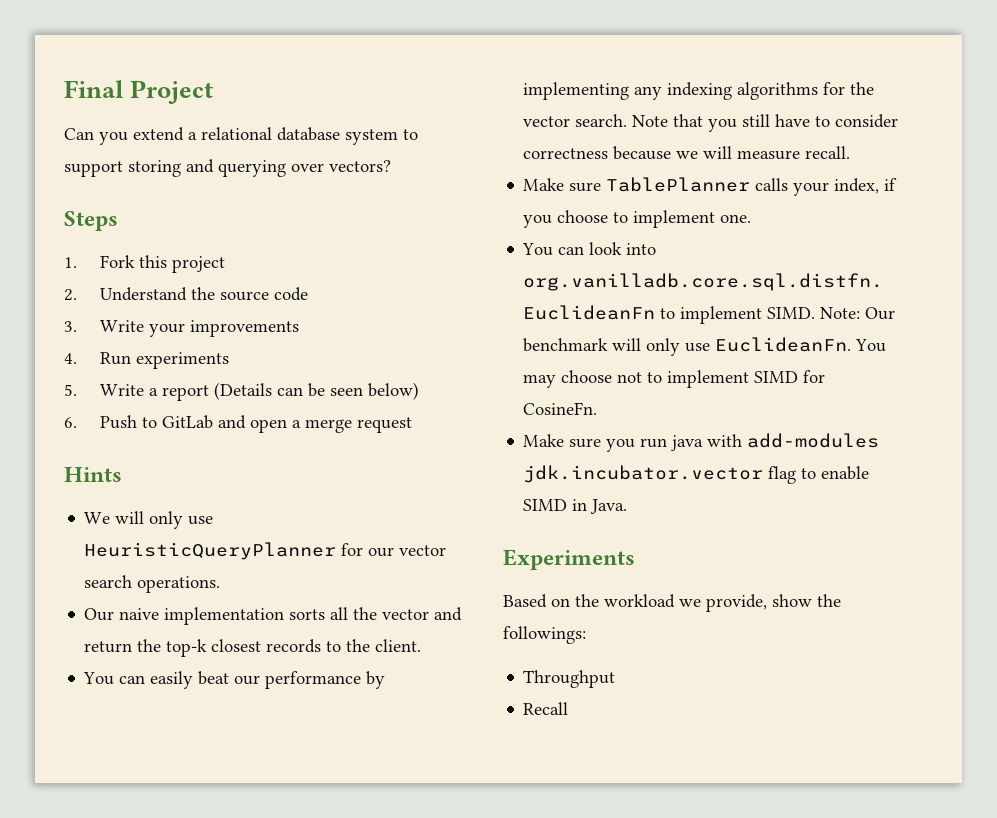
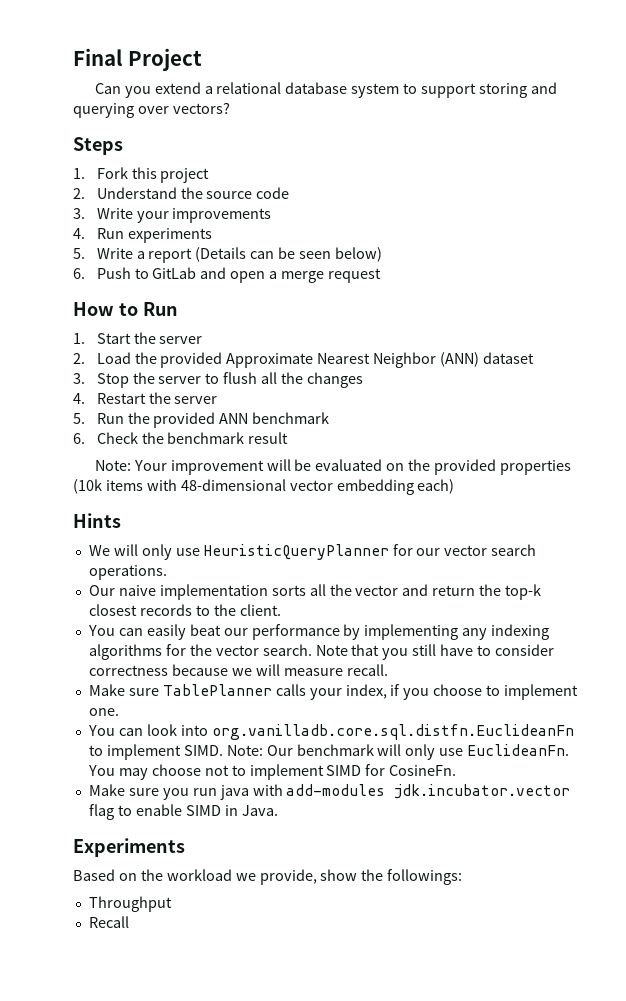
(413, 425) none -> [73,302,178,316] [73,332,203,344] [73,352,535,368] [73,372,364,388] [73,392,218,404] [73,412,330,428] [73,432,289,444] [94,459,571,475] [73,479,455,495] // How to Run // 1. Start the server // 2. Load the provided Approximate Nearest Neighbor (ANN) dataset // 3. Stop the server to flush all the changes // 4. Restart the server // 5. Run the provided ANN benchmark // 6. Check the benchmark result // Note: Your improvement will be evaluated on the provided properties (10k items with 48-dimensional vector embedding each)

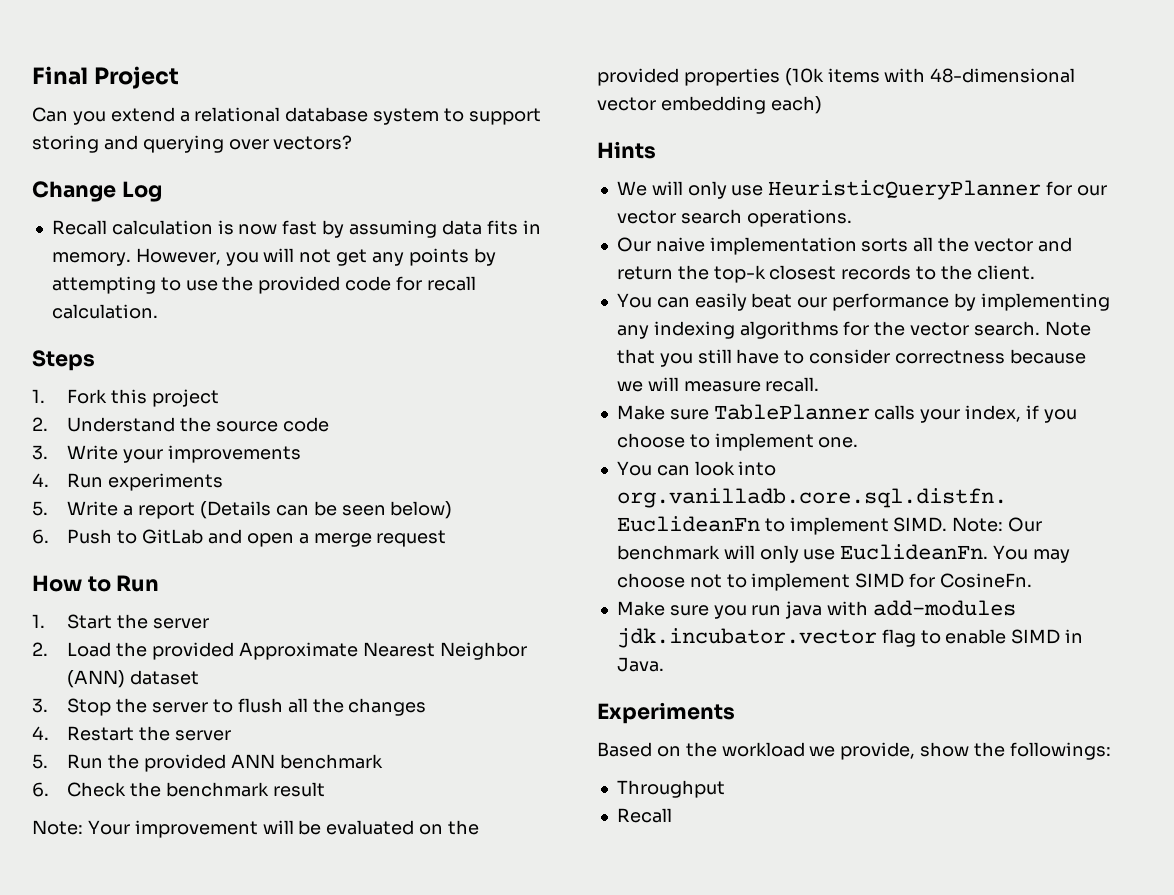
(230, 108) none -> [32,181,162,202] [51,220,541,238] [51,248,496,266] [51,276,476,294] [51,304,158,319] // Change Log // Recall calculation is now fast by assuming data fits in memory. However, you will not get any points by attempting to use the provided code for recall calculation.

